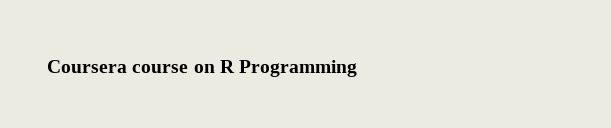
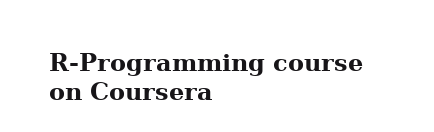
[47,60,127,73] Coursera -> [49,53,265,76] R-Programming
[219,60,358,77] R Programming -> [90,82,213,100] Coursera

